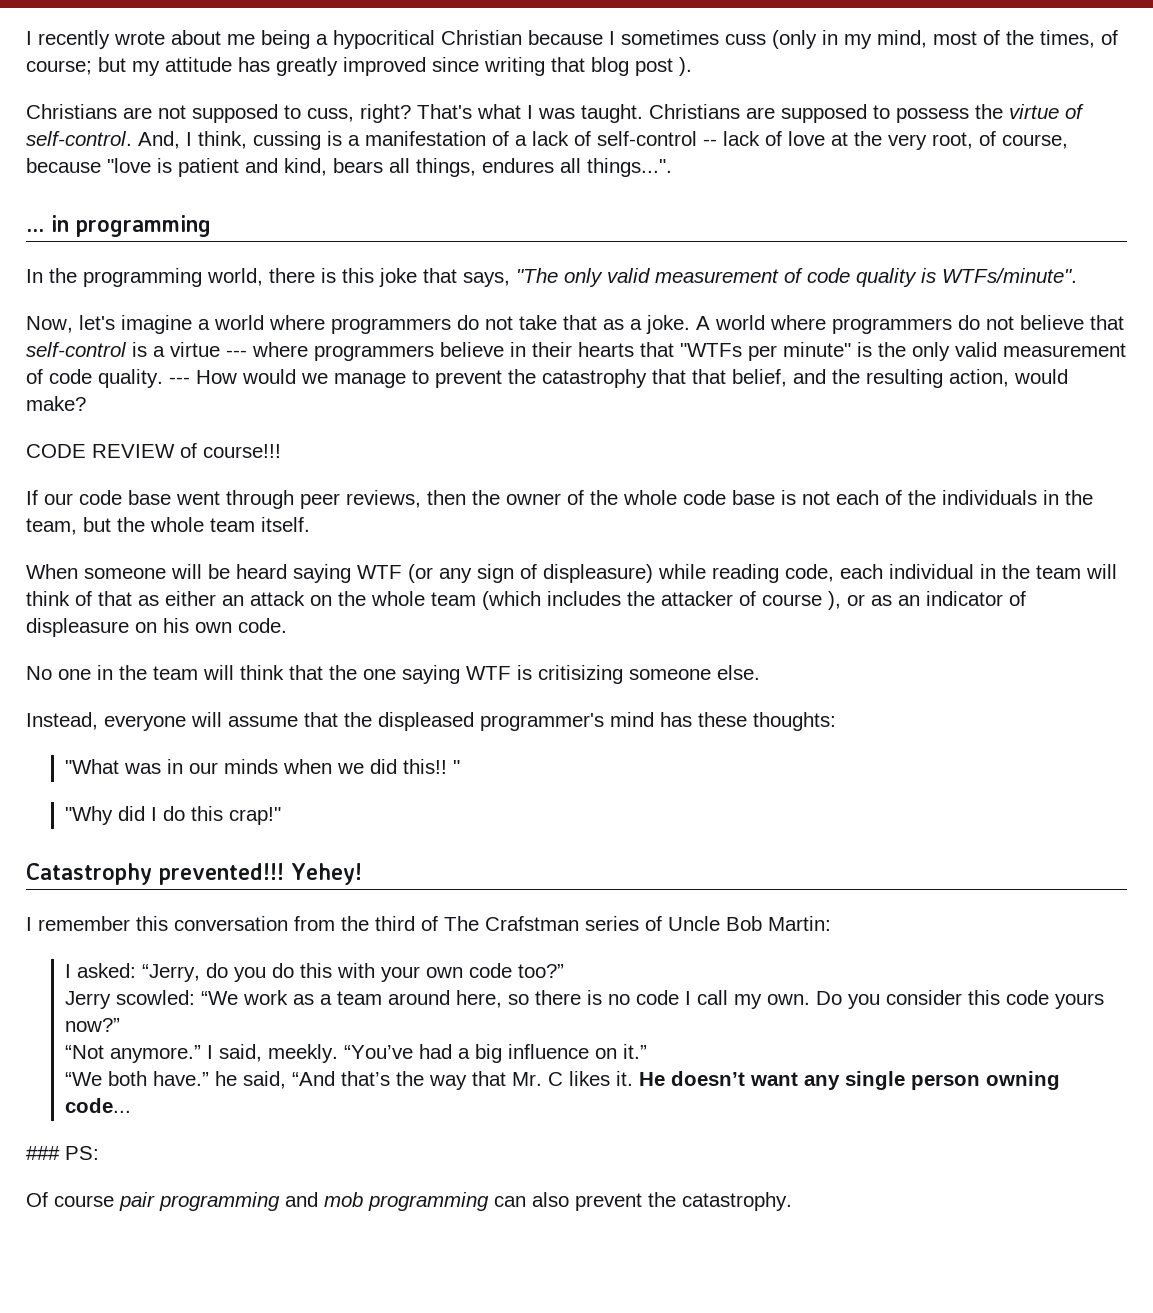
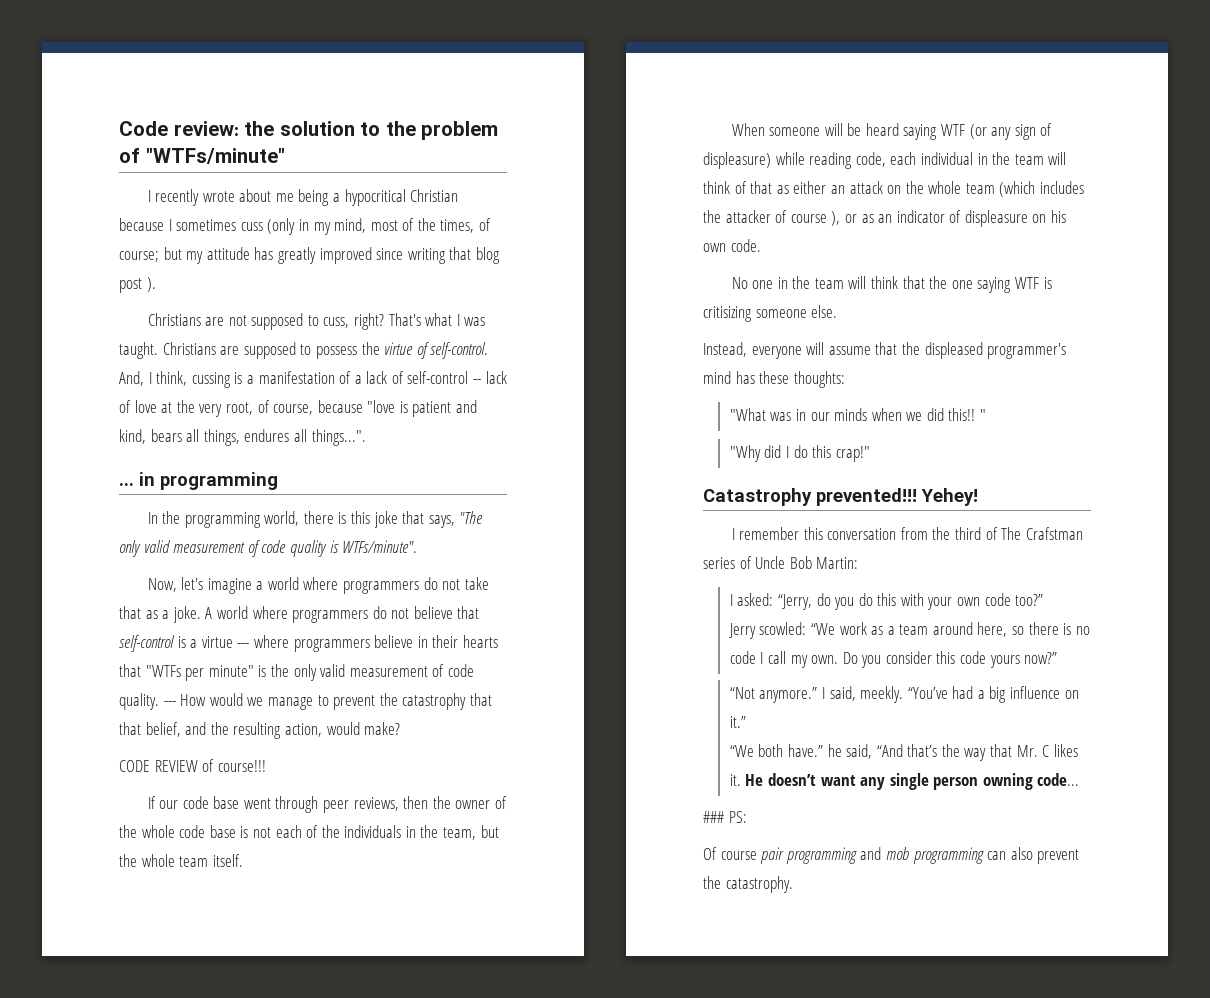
(26, 38) none -> [119,121,499,140] [119,148,285,164] Code review: the solution to the problem of "WTFs/minute" //

